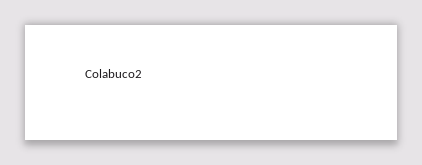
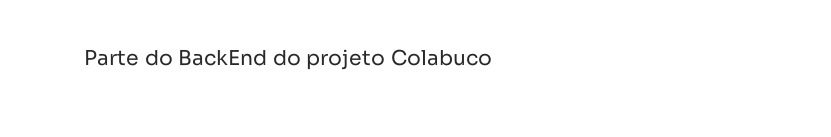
[85,69,142,78] Colabuco2 -> [84,49,492,70] Parte do BackEnd do projeto Colabuco

